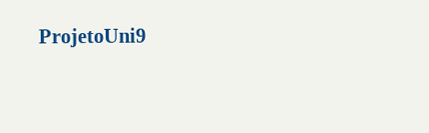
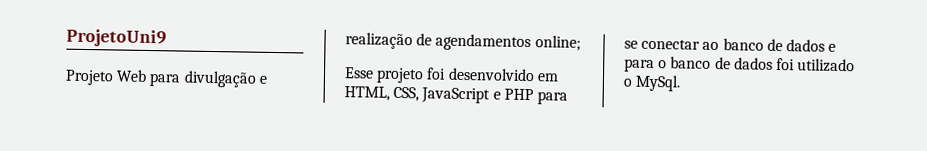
(146, 37) none -> [65,69,267,88] [345,32,581,52] [344,67,559,84] [344,86,568,105] [624,38,837,52] [624,56,856,73] [623,74,682,92] // Projeto Web para divulgação e realização de agendamentos online; // Esse projeto foi desenvolvido em HTML, CSS, JavaScript e PHP para se conectar ao banco de dados e para o banco de dados foi utilizado o MySql.

